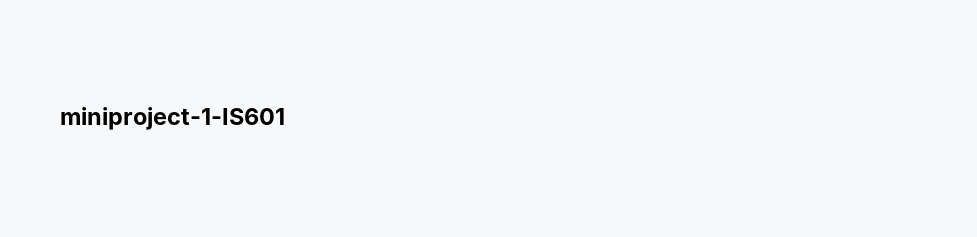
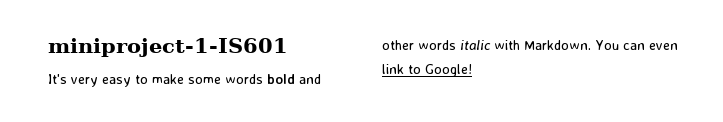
(285, 118) none -> [48,74,321,87] [382,40,678,50] [382,64,472,77] // It's very easy to make some words bold and other words italic with Markdown. You can even link to Google!

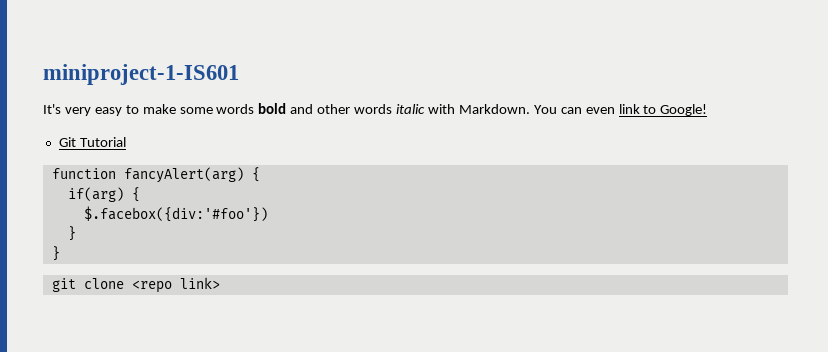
(472, 70) none -> [58,137,126,147] [51,167,260,183] [67,187,140,202] [83,206,268,222] [67,226,76,241] [51,246,60,261] [51,277,220,293] // Git Tutorial // function fancyAlert(arg) { // if(arg) { // $.facebox({div:'#foo'}) // } // } // git clone <repo link>

